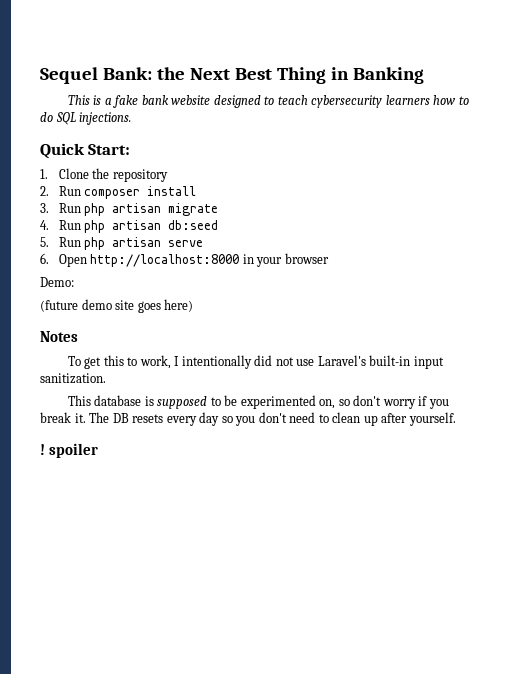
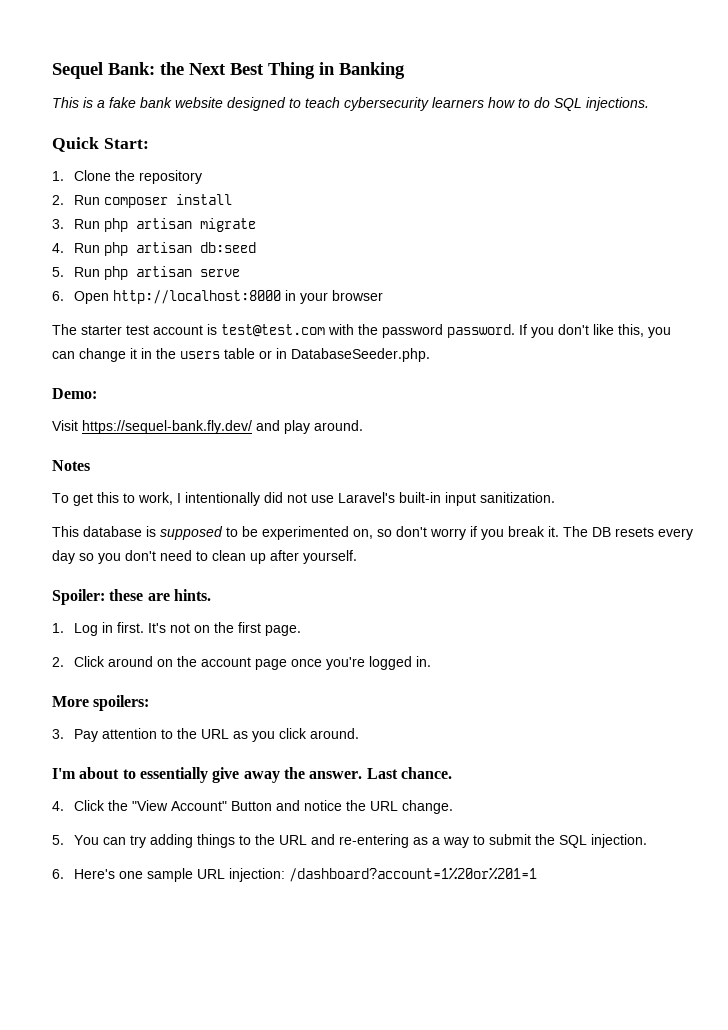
[40,277,74,287] [40,299,194,313] Demo: // (future demo site goes here) -> [52,324,671,338] [52,348,430,362] [52,388,97,399] [52,420,363,434] The starter test account is test@test.com with the password password. If you don't like this, you can change it in the users table or in DatabaseSeeder.php. // Demo: // Visit https://sequel-bank.fly.dev/ and play around.
[40,443,98,458] ! spoiler -> [52,589,211,605] [52,622,302,636] [52,656,432,670] [52,695,150,711] [52,728,360,742] [52,767,452,783] [52,800,454,814] [52,834,648,848] [52,867,538,882] Spoiler: these are hints. // 1. Log in first. It's not on the first page. // 2. Click around on the account page once you're logged in. // More spoilers: // 3. Pay attention to the URL as you click around. // I'm about to essentially give away the answer. Last chance. // 4. Click the "View Account" Button and notice the URL change. // 5. You can try adding things to the URL and re-entering as a way to submit the SQL injection. // 6. Here's one sample URL injection: /dashboard?account=1%20or%201=1

